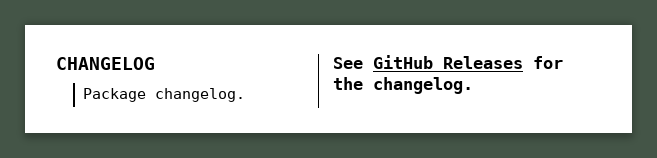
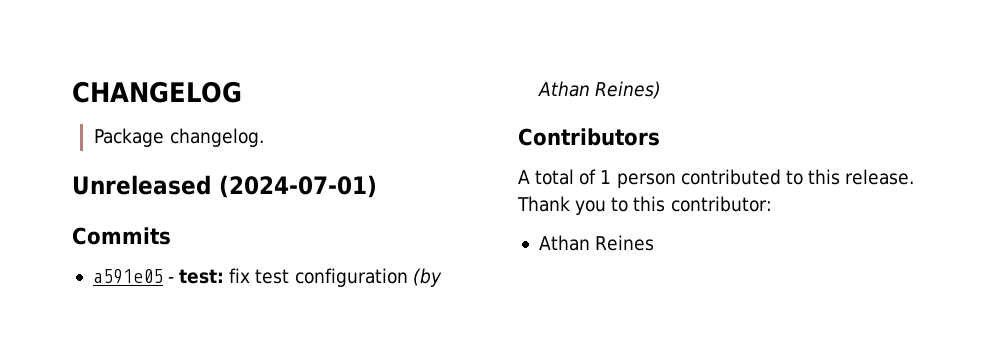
[333,55,563,69] [333,77,473,94] See GitHub Releases for the changelog. -> [72,175,377,198] [72,227,171,245] [92,268,442,287] [537,81,662,99] [518,128,660,146] [518,169,915,188] [517,196,772,215] [538,235,655,251] Unreleased (2024-07-01) // Commits // a591e05 - test: fix test configuration (by Athan Reines) // Contributors // A total of 1 person contributed to this release. Thank you to this contributor: // Athan Reines

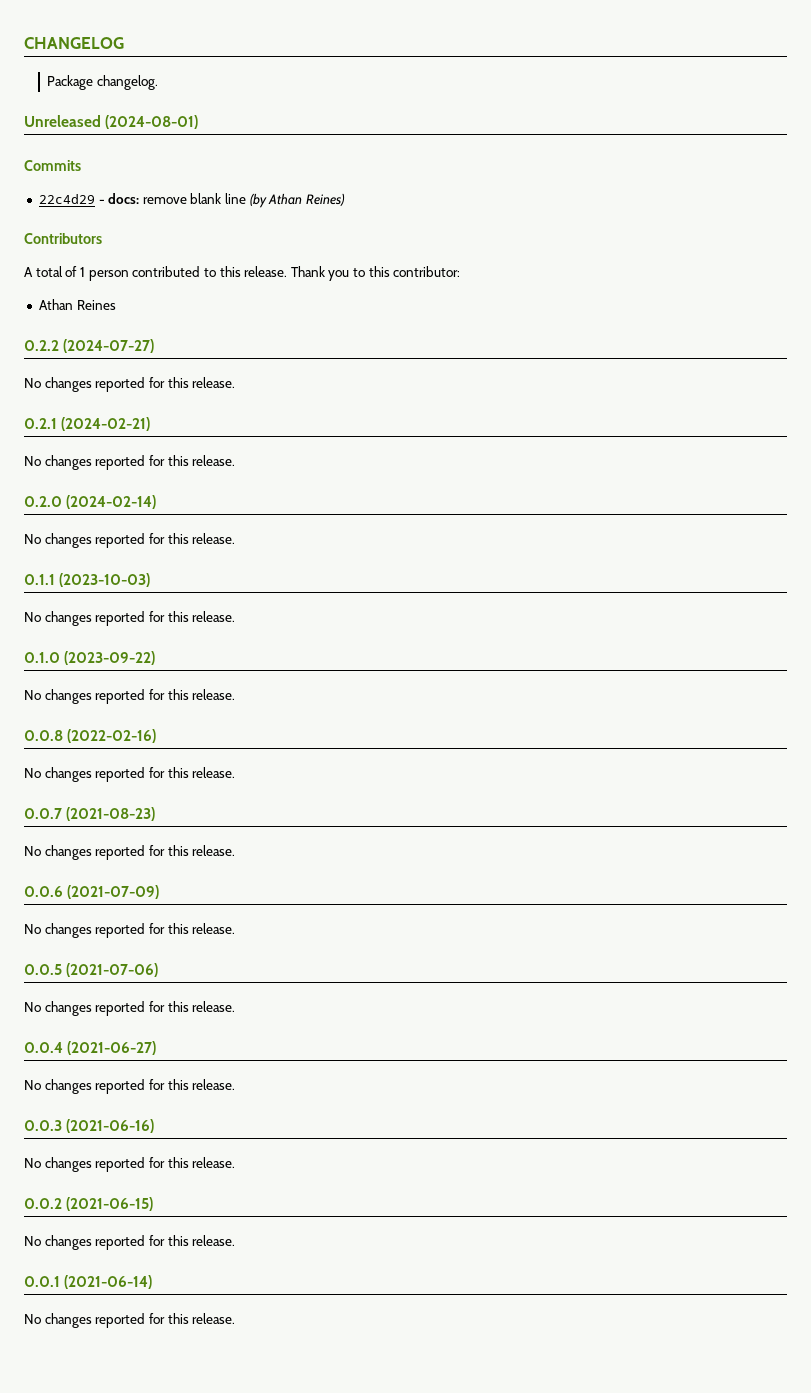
[219,175,377,198] (2024-07-01) -> [105,115,199,129] (2024-08-01)
[92,268,408,287] a591e05 - test: fix test configuration -> [38,193,247,204] 22c4d29 - docs: remove blank line
(655, 243) none -> [24,339,155,353] [24,377,236,392] [24,417,151,431] [24,455,236,470] [24,495,157,509] [24,533,236,548] [24,573,151,587] [24,611,236,626] [24,651,156,665] [24,689,236,704] [24,729,157,743] [24,767,236,782] [24,807,156,821] [24,845,236,860] [24,885,160,899] [24,923,236,938] [24,963,159,977] [24,1001,236,1016] [24,1041,157,1055] [24,1079,236,1094] [24,1119,155,1133] [24,1157,236,1172] [24,1197,154,1211] [24,1235,236,1250] [24,1275,153,1289] [24,1313,236,1328] // 0.2.2 (2024-07-27) // No changes reported for this release. // 0.2.1 (2024-02-21) // No changes reported for this release. // 0.2.0 (2024-02-14) // No changes reported for this release. // 0.1.1 (2023-10-03) // No changes reported for this release. // 0.1.0 (2023-09-22) // No changes reported for this release. // 0.0.8 (2022-02-16) // No changes reported for this release. // 0.0.7 (2021-08-23) // No changes reported for this release. // 0.0.6 (2021-07-09) // No changes reported for this release. // 0.0.5 (2021-07-06) // No changes reported for this release. // 0.0.4 (2021-06-27) // No changes reported for this release. // 0.0.3 (2021-06-16) // No changes reported for this release. // 0.0.2 (2021-06-15) // No changes reported for this release. // 0.0.1 (2021-06-14) // No changes reported for this release.

